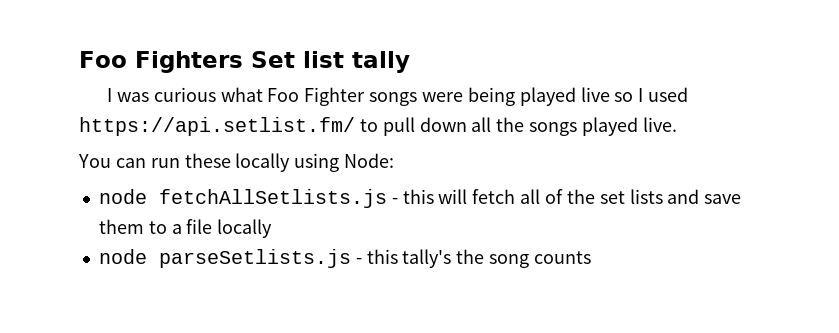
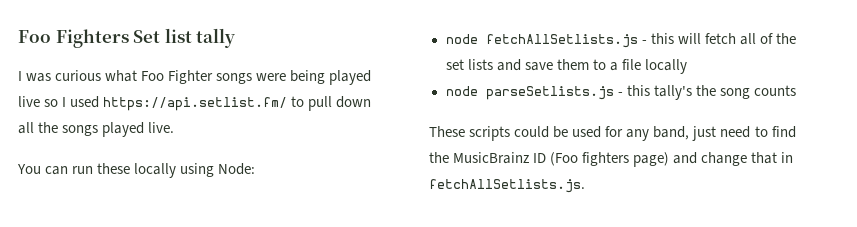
(591, 257) none -> [429,126,796,141] [429,152,794,167] [429,179,585,193] // These scripts could be used for any band, just need to find the MusicBrainz ID (Foo fighters page) and change that in fetchAllSetlists.js.

